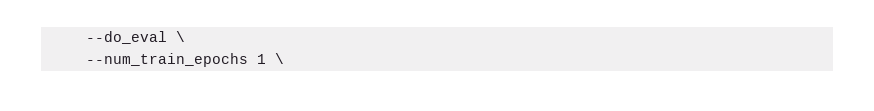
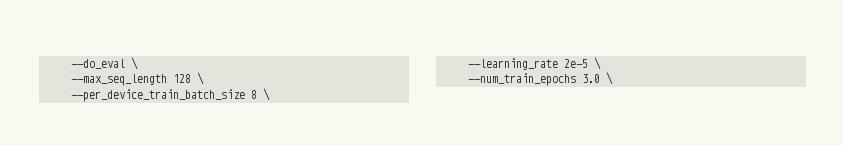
(185, 36) none -> [70,72,204,86] [70,88,270,102] [467,57,601,70] // --max_seq_length 128 \ // --per_device_train_batch_size 8 \ // --learning_rate 2e-5 \
[256,54,266,64] 1 -> [581,74,600,83] 3.0

